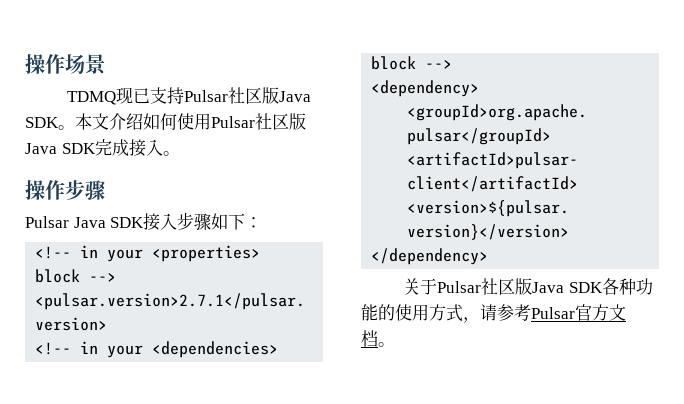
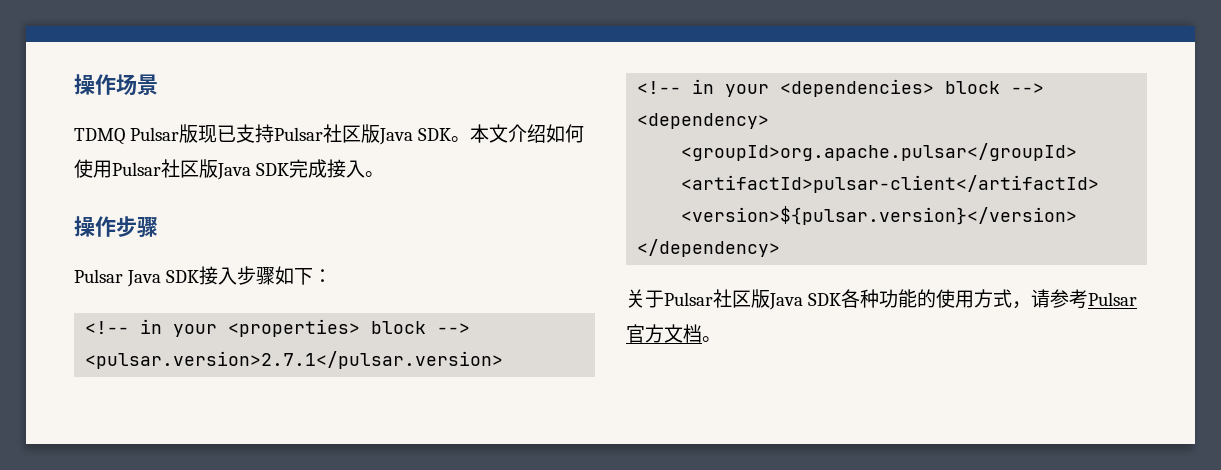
(117, 98) none -> [130,124,199,143] Pulsar版

